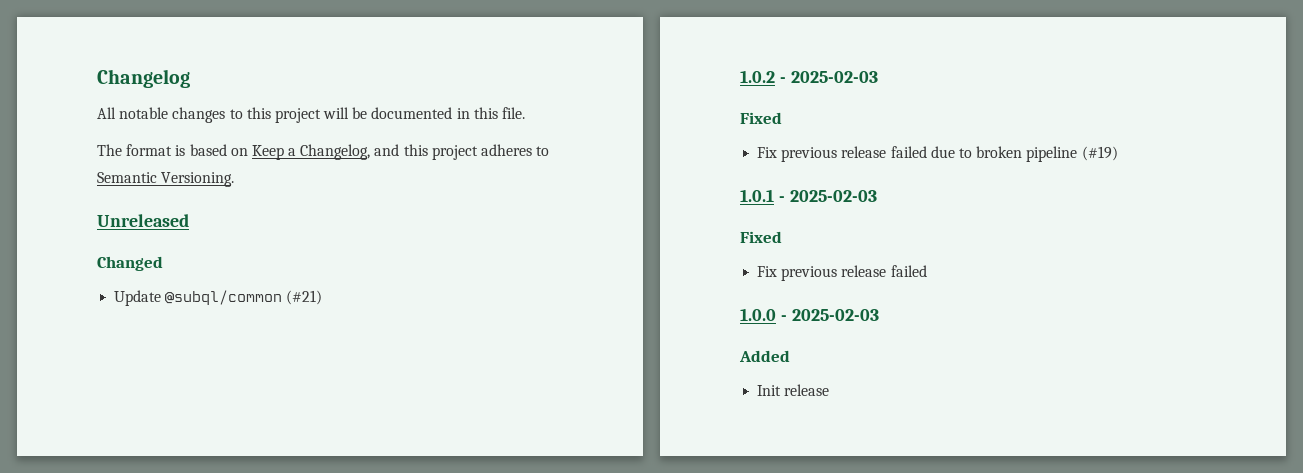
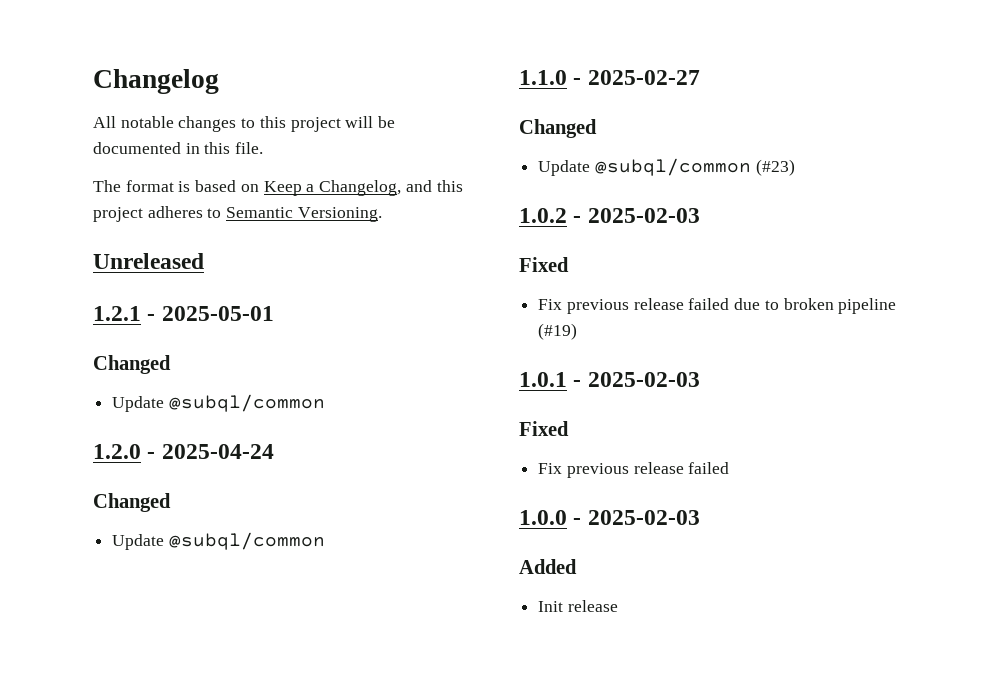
[97,256,163,271] [114,290,323,306] // Changed // Update @subql/common (#21) -> [93,306,274,321] [93,355,171,374] [112,394,325,412] [93,444,274,459] [93,493,171,512] [112,532,325,550] [519,70,700,85] [519,119,597,138] [538,158,795,176] // 1.2.1 - 2025-05-01 // Changed // Update @subql/common // 1.2.0 - 2025-04-24 // Changed // Update @subql/common // 1.1.0 - 2025-02-27 // Changed // Update @subql/common (#23)

